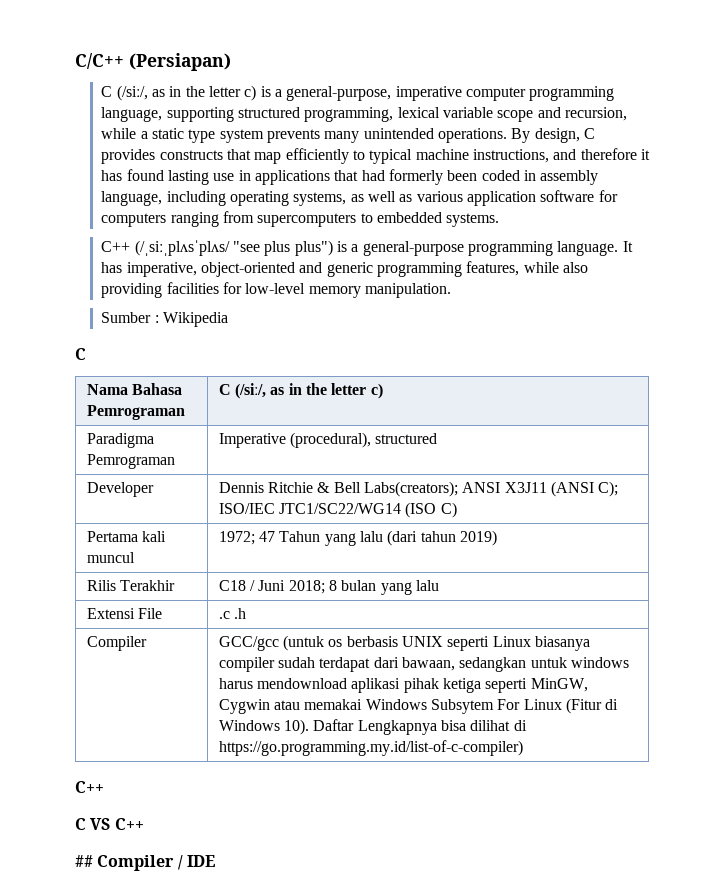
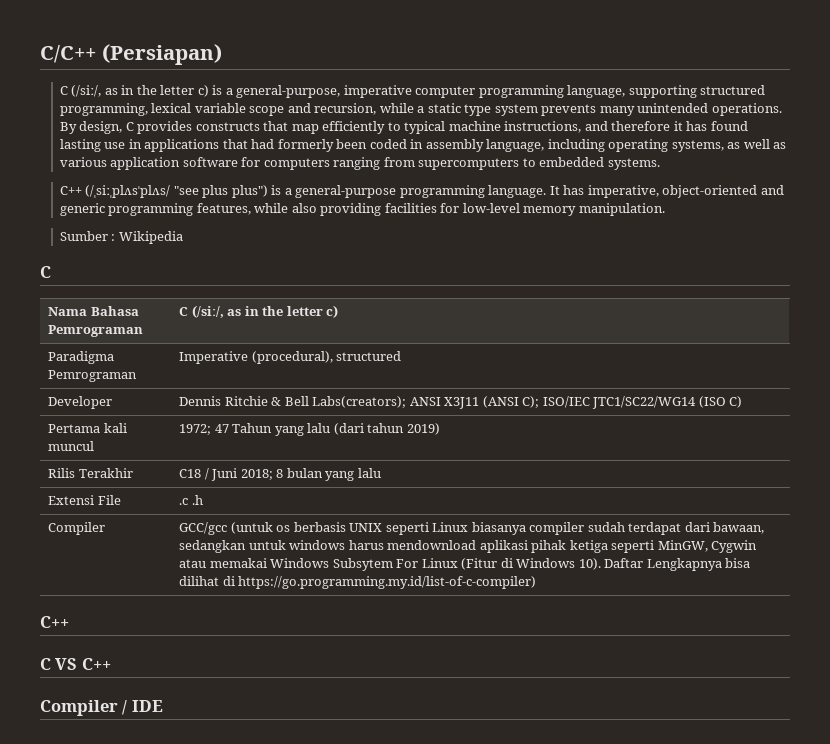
[75,855,93,867] ## -> (111, 664) none

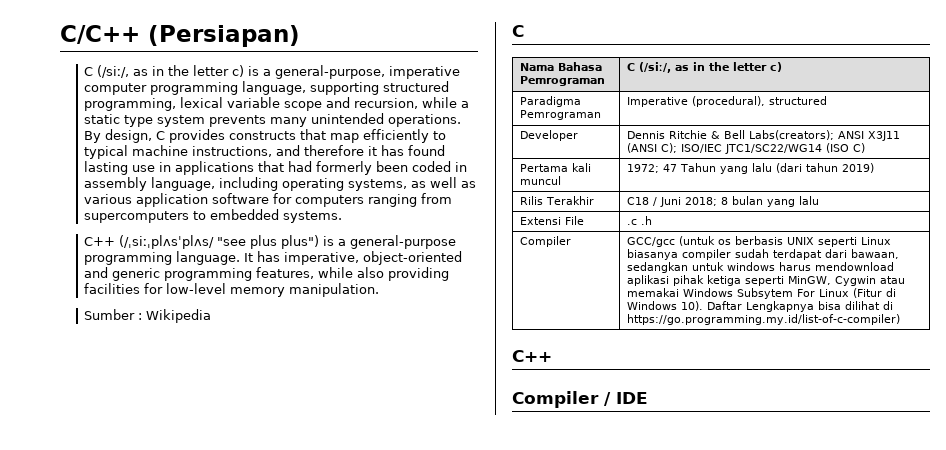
[40,658,111,670] // C VS C++ -> (552, 356) none

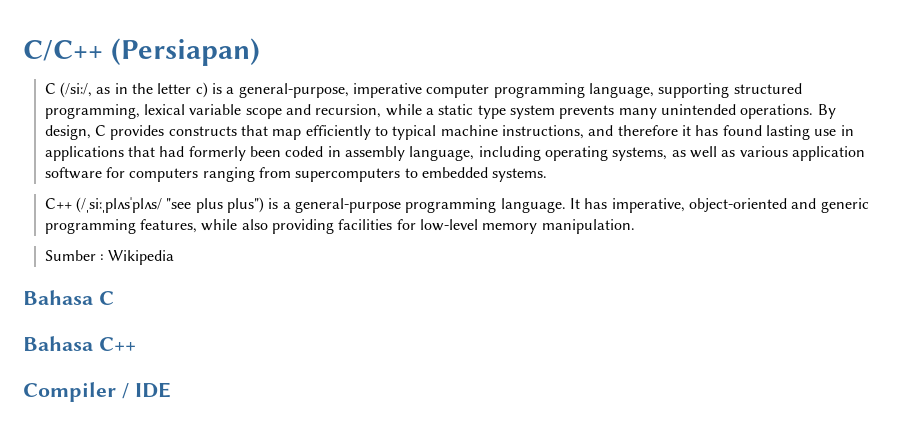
[512,25,524,37] [519,62,602,71] [519,76,605,86] [626,62,782,73] [519,96,581,107] [519,110,601,120] [626,96,827,107] [519,130,578,141] [626,130,900,141] [626,143,865,154] [519,163,591,172] [519,176,561,185] [626,163,874,174] [519,196,594,205] [626,196,819,207] [519,216,584,225] [626,216,652,225] [519,236,571,247] [626,236,891,247] [626,249,899,260] [626,262,894,273] [626,275,905,286] [626,288,896,299] [626,301,893,312] [626,314,900,325] C // Nama Bahasa Pemrograman | C (/siː/, as in the letter c) // Paradigma Pemrograman | Imperative (procedural), structured // Developer | Dennis Ritchie & Bell Labs(creators); ANSI X3J11 (ANSI C); ISO/IEC JTC1/SC22/WG14 (ISO C) // Pertama kali muncul | 1972; 47 Tahun yang lalu (dari tahun 2019) // Rilis Terakhir | C18 / Juni 2018; 8 bulan yang lalu // Extensi File | .c .h // Compiler | GCC/gcc (untuk os berbasis UNIX seperti Linux biasanya compiler sudah terdapat dari bawaan, sedangkan untuk windows harus mendownload aplikasi pihak ketiga seperti MinGW, Cygwin atau memakai Windows Subsytem For Linux (Fitur di Windows 10). Daftar Lengkapnya bisa dilihat di https://go.programming.my.id/list-of-c-compiler) // -> [23,290,114,305] [23,336,93,351] Bahasa C // Bahasa

